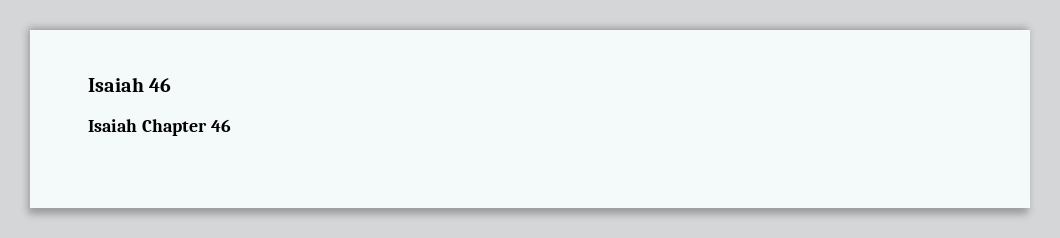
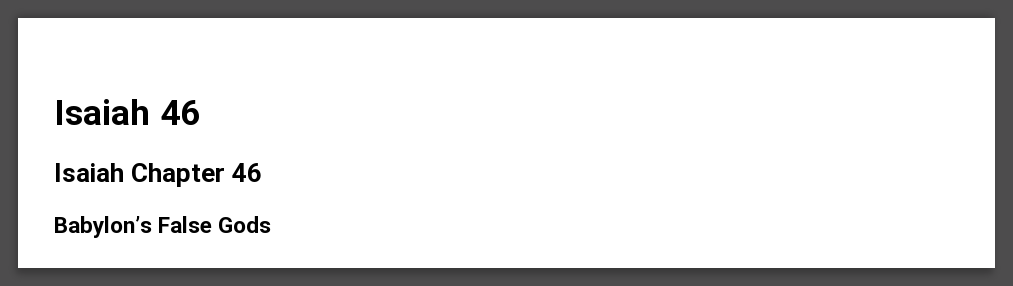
(231, 125) none -> [54,216,272,238] // Babylon’s False Gods

